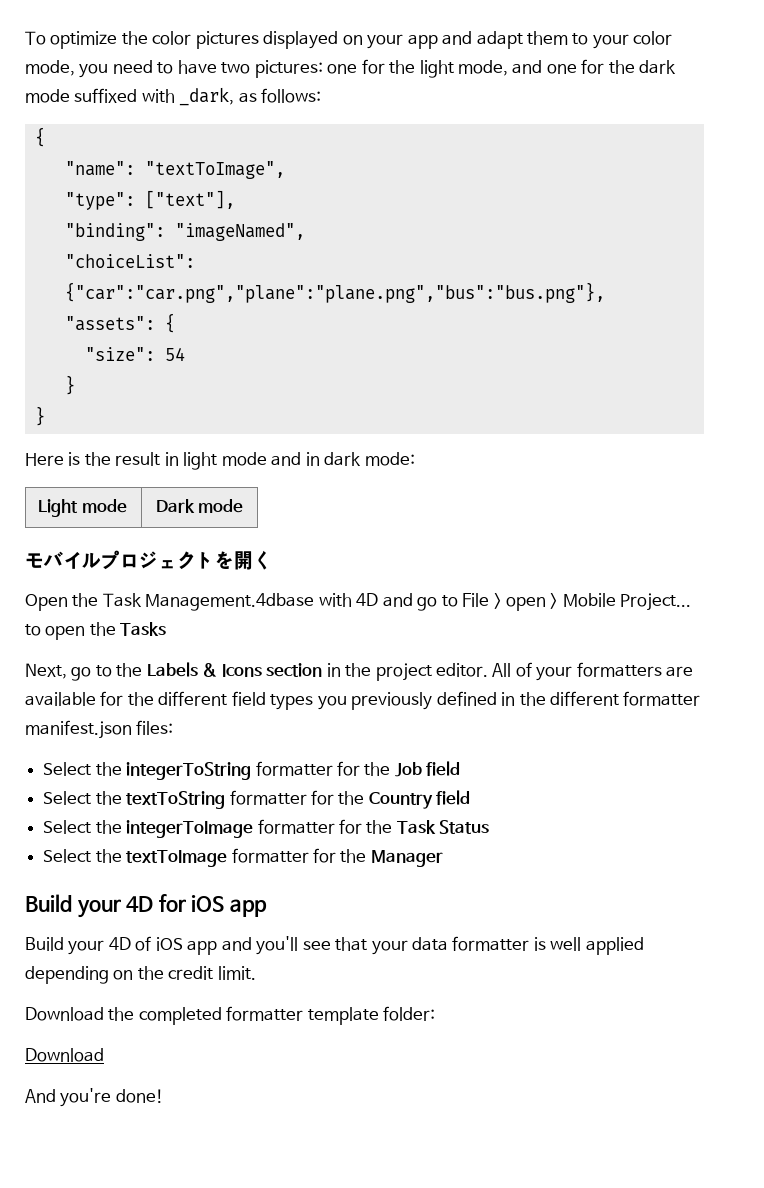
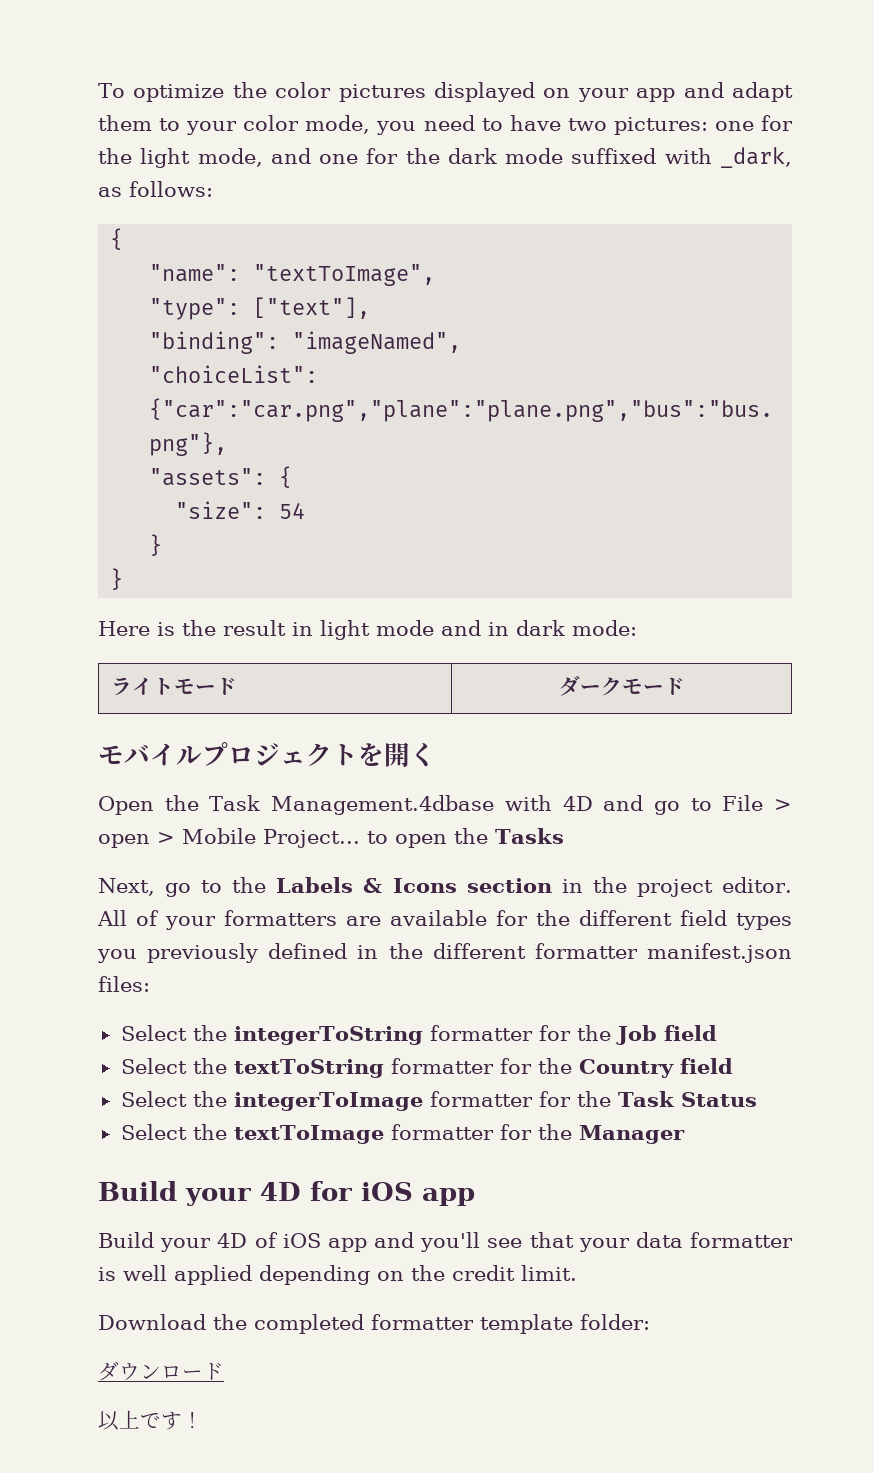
[38,499,127,517] [155,499,244,513] Light mode | Dark mode -> [111,677,238,696] [558,676,685,696] ライトモード | ダークモード
[25,1048,104,1062] [25,1088,164,1107] Download // And you're done! -> [98,1361,224,1381] [98,1410,203,1431] ダウンロード // 以上です！

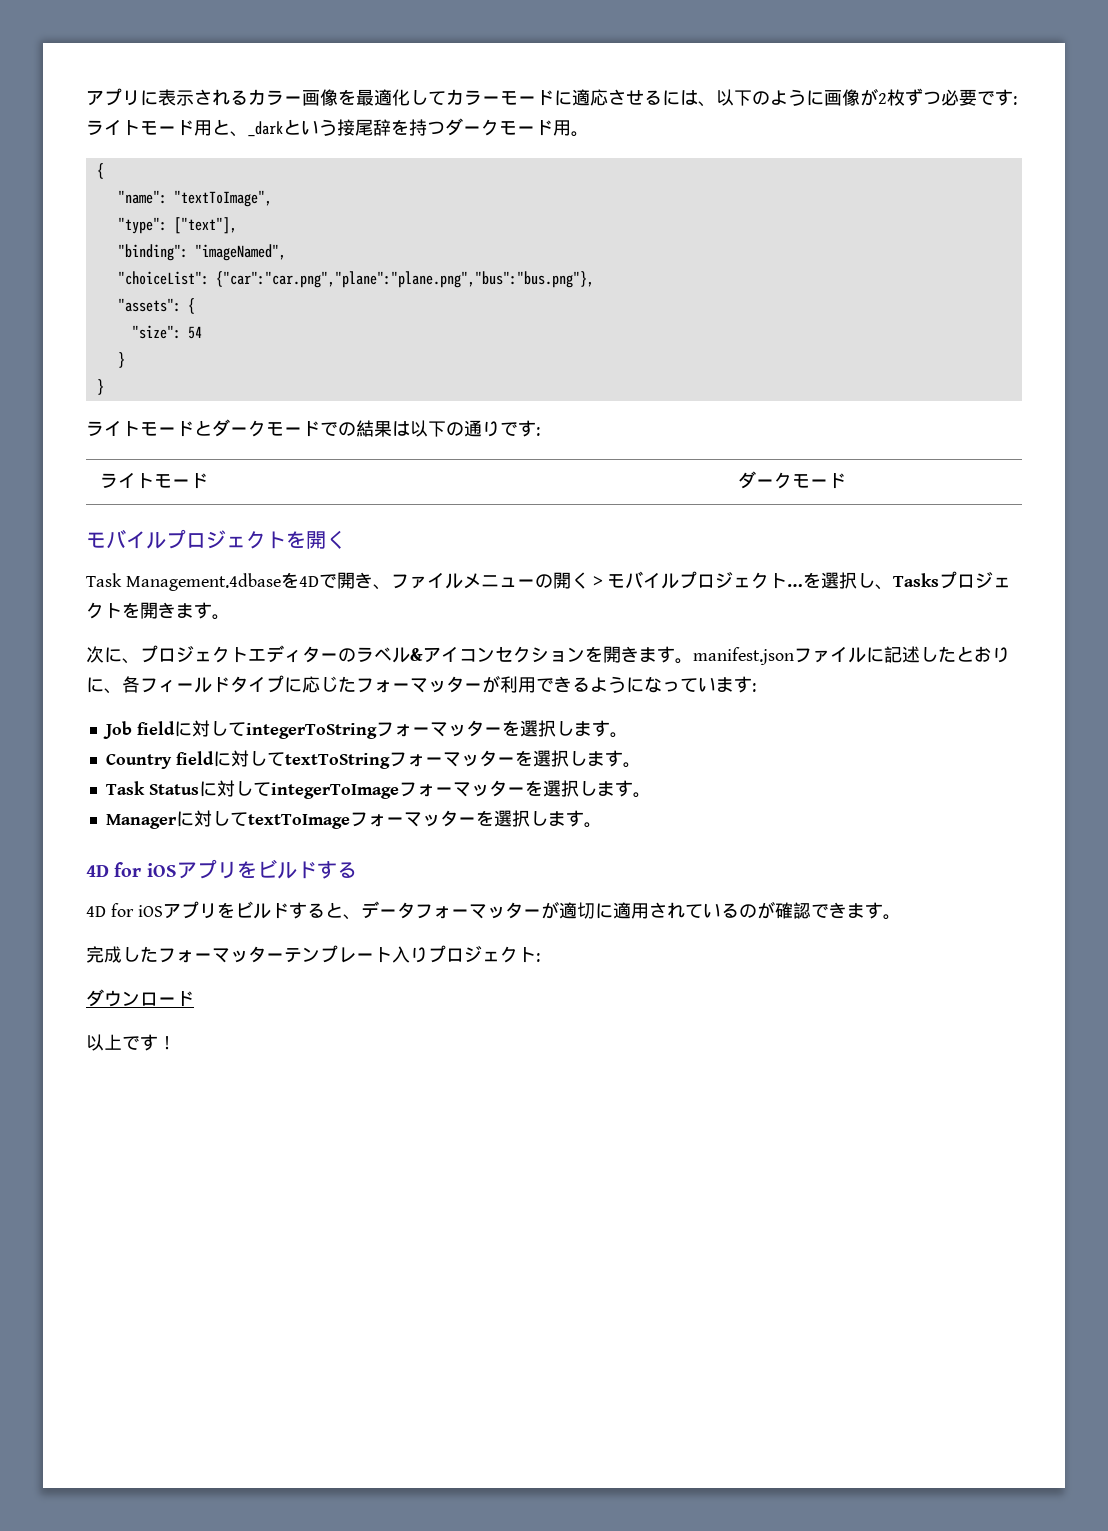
[98,82,793,102] [98,115,793,135] [98,147,792,168] [98,181,213,197] To optimize the color pictures displayed on your app and adapt them to your color mode, you need to have two pictures: one for the light mode, and one for the dark mode suffixed with _dark, as follows: -> [86,88,1017,107] [86,118,589,137] アプリに表示されるカラー画像を最適化してカラーモードに適応させるには、以下のように画像が2枚ずつ必要です:ライトモード用と、_darkという接尾辞を持つダークモード用。
[98,620,637,640] Here is the result in light mode and in dark mode: -> [86,419,540,437] ライトモードとダークモードでの結果は以下の通りです:
[98,795,793,815] [98,828,564,848] [98,877,793,897] [97,910,792,930] [97,943,792,963] [98,976,150,992] [120,1025,717,1045] [120,1058,733,1078] [120,1091,758,1111] [120,1124,685,1144] [98,1181,475,1206] [98,1232,793,1252] [98,1265,577,1285] [98,1314,650,1334] Open the Task Management.4dbase with 4D and go to File > open > Mobile Project... to open the Tasks // Next, go to the Labels & Icons section in the project editor. All of your formatters are available for the different field types you previously defined in the different formatter manifest.json files: // Select the integerToString formatter for the Job field // Select the textToString formatter for the Country field // Select the integerToImage formatter for the Task Status // Select the textToImage formatter for the Manager // Build your 4D for iOS app // Build your 4D of iOS app and you'll see that your data formatter is well applied depending on the credit limit. // Download the completed formatter template folder: -> [86,571,1011,591] [86,602,230,620] [86,645,1010,665] [86,675,756,694] [102,720,628,739] [105,750,641,769] [105,780,651,799] [105,810,602,829] [86,859,357,879] [86,901,901,920] [86,945,540,963] Task Management.4dbaseを4Dで開き、ファイルメニューの開く＞モバイルプロジェクト…を選択し、Tasksプロジェクトを開きます。 // 次に、プロジェクトエディターのラベル&アイコンセクションを開きます。manifest.jsonファイルに記述したとおりに、各フィールドタイプに応じたフォーマッターが利用できるようになっています: // Job fieldに対してintegerToStringフォーマッターを選択します。 // Country fieldに対してtextToStringフォーマッターを選択します。 // Task Statusに対してintegerToImageフォーマッターを選択します。 // Managerに対してtextToImageフォーマッターを選択します。 // 4D for iOSアプリをビルドする // 4D for iOSアプリをビルドすると、データフォーマッターが適切に適用されているのが確認できます。 // 完成したフォーマッターテンプレート入りプロジェクト:

